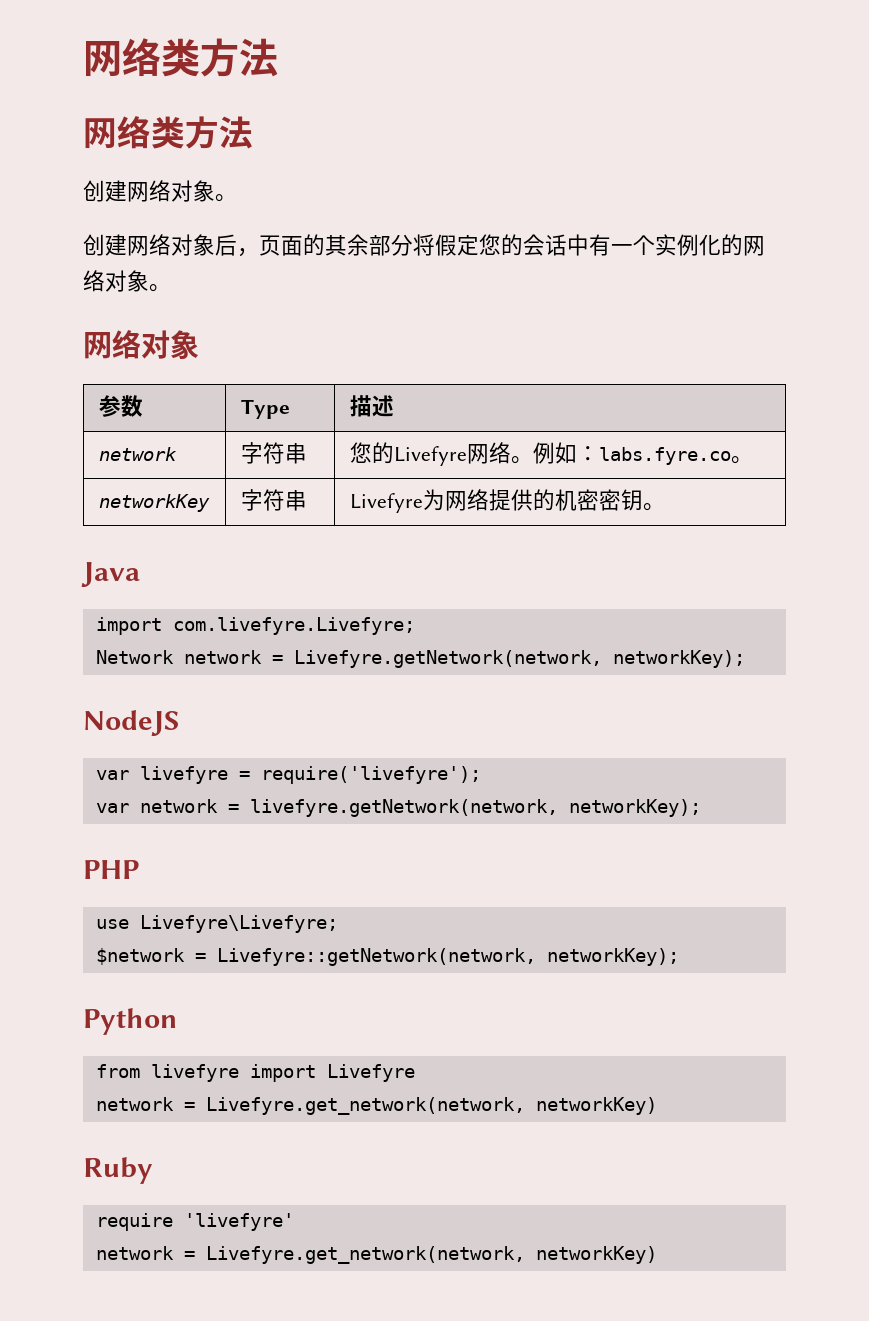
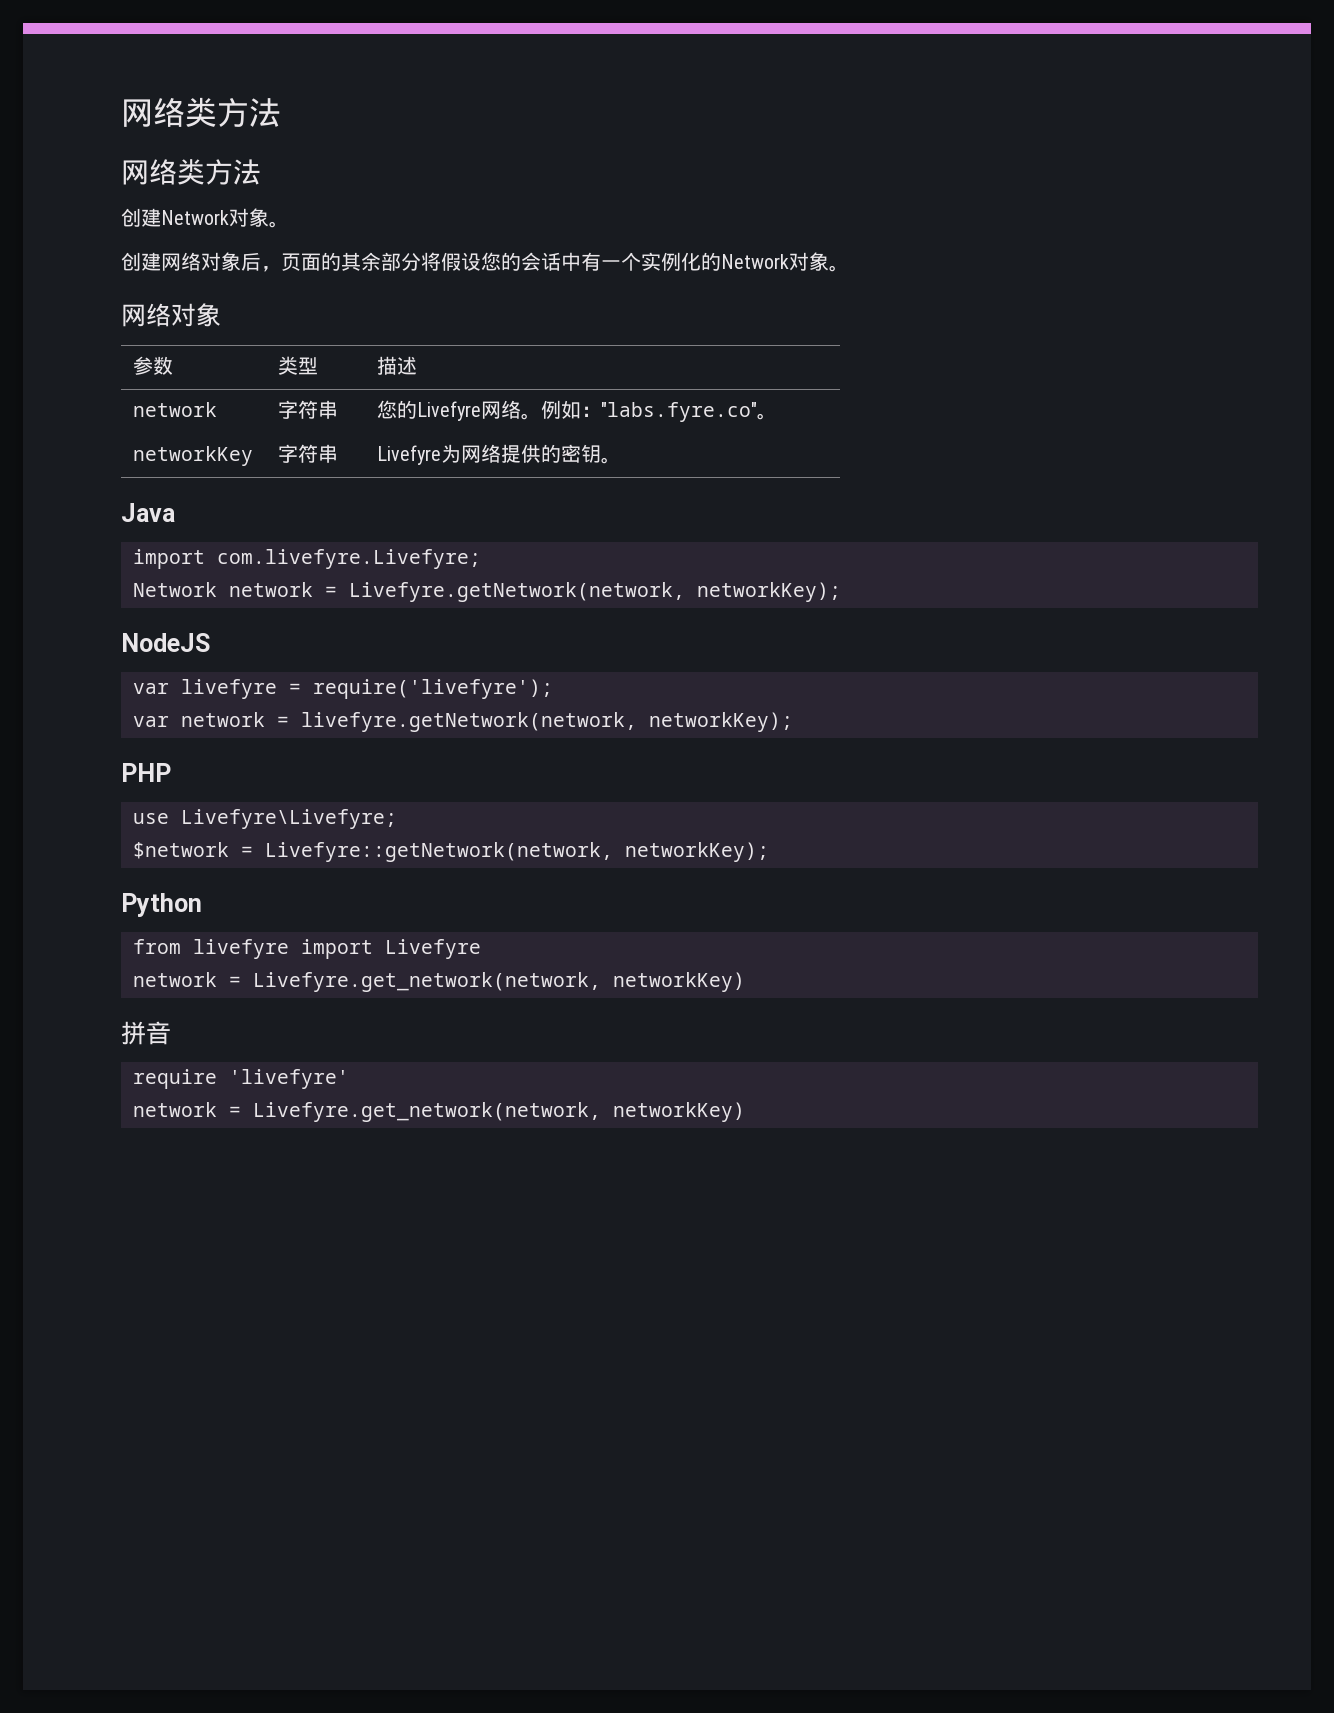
[127,180,171,202] 网络 -> [161,210,229,225] Network
[457,235,479,256] 定 -> [461,252,481,271] 设
[743,236,765,256] [83,270,105,292] 网络 -> [721,254,789,269] Network
[240,399,290,419] Type -> [278,356,319,375] 类型
[598,447,731,465] labs.fyre.co -> [601,402,758,422] "labs.fyre.co"
[554,489,599,511] 机密 -> (562, 453) none
[83,1157,153,1184] Ruby -> [121,1021,171,1045] 拼音

